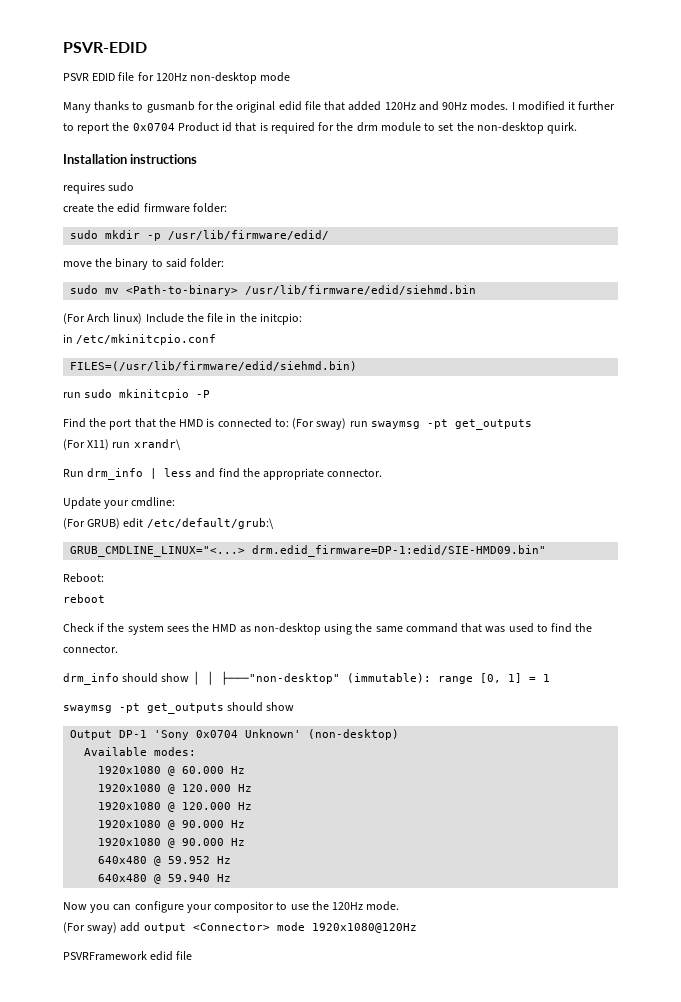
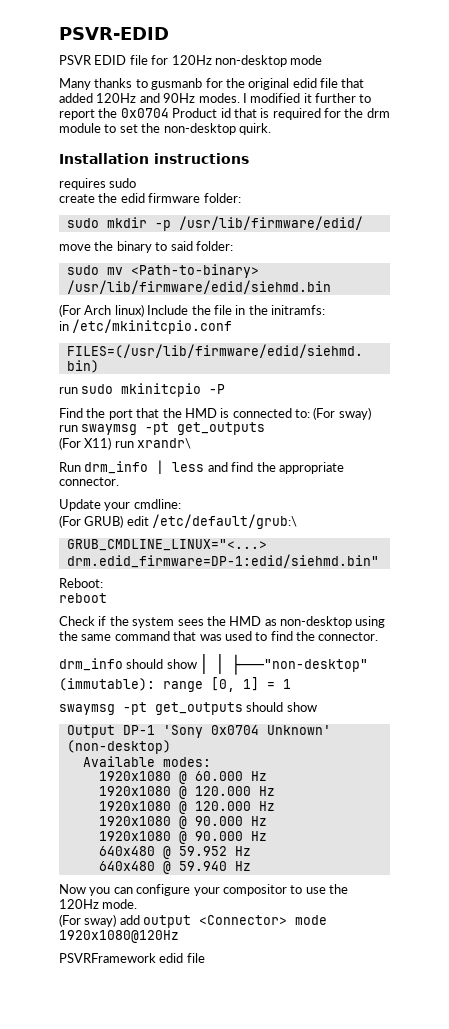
[259,313,302,325] initcpio: -> [271,305,325,315] initramfs:
[252,545,547,557] drm.edid_firmware=DP-1:edid/SIE-HMD09.bin" -> [66,554,379,568] drm.edid_firmware=DP-1:edid/siehmd.bin"

